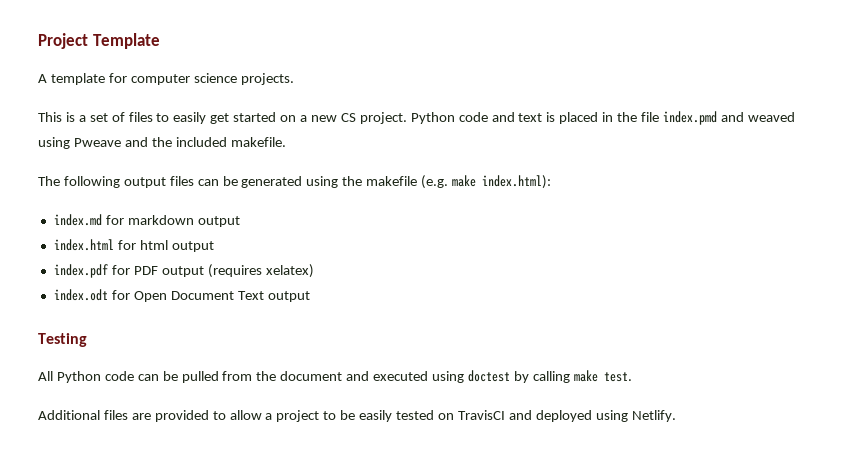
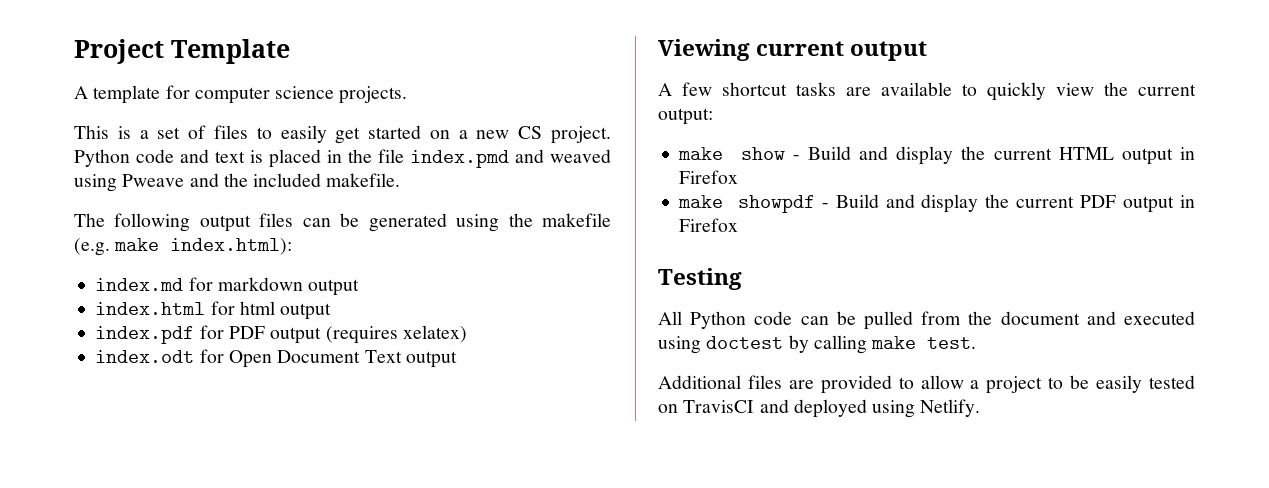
(310, 296) none -> [658,39,928,61] [658,82,1196,101] [658,108,713,125] [678,146,1195,165] [679,170,739,184] [678,194,1195,213] [679,218,739,232] // Viewing current output // A few shortcut tasks are available to quickly view the current output: // make show - Build and display the current HTML output in Firefox // make showpdf - Build and display the current PDF output in Firefox

